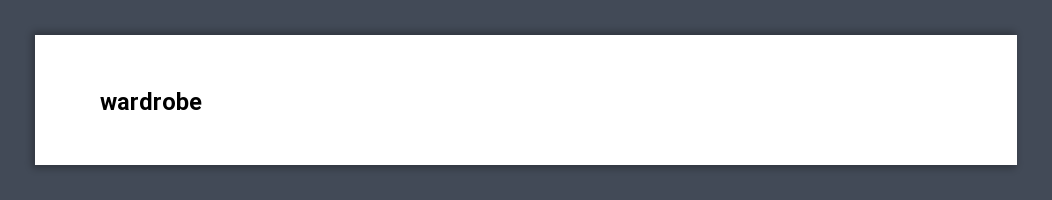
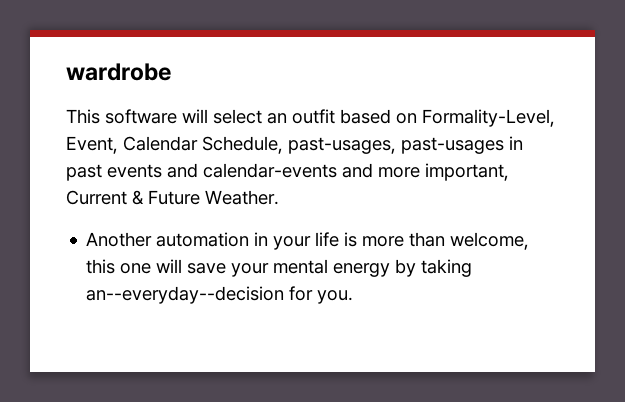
(202, 101) none -> [66,109,555,127] [66,136,523,154] [66,163,509,181] [66,190,279,205] [86,232,530,250] [86,259,473,277] [86,286,354,304] // This software will select an outfit based on Formality-Level, Event, Calendar Schedule, past-usages, past-usages in past events and calendar-events and more important, Current & Future Weather. // Another automation in your life is more than welcome, this one will save your mental energy by taking an--everyday--decision for you.

